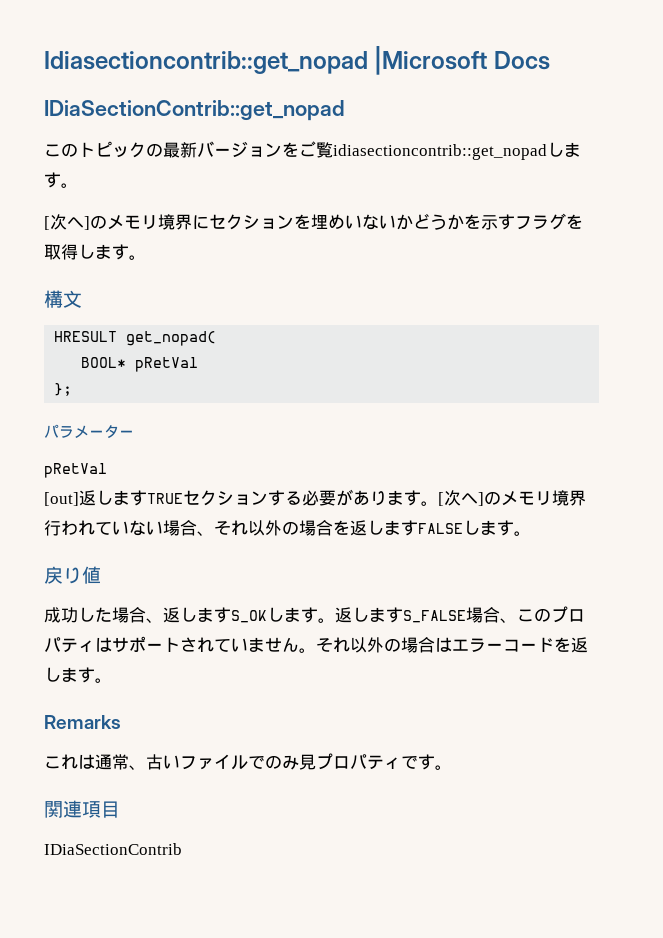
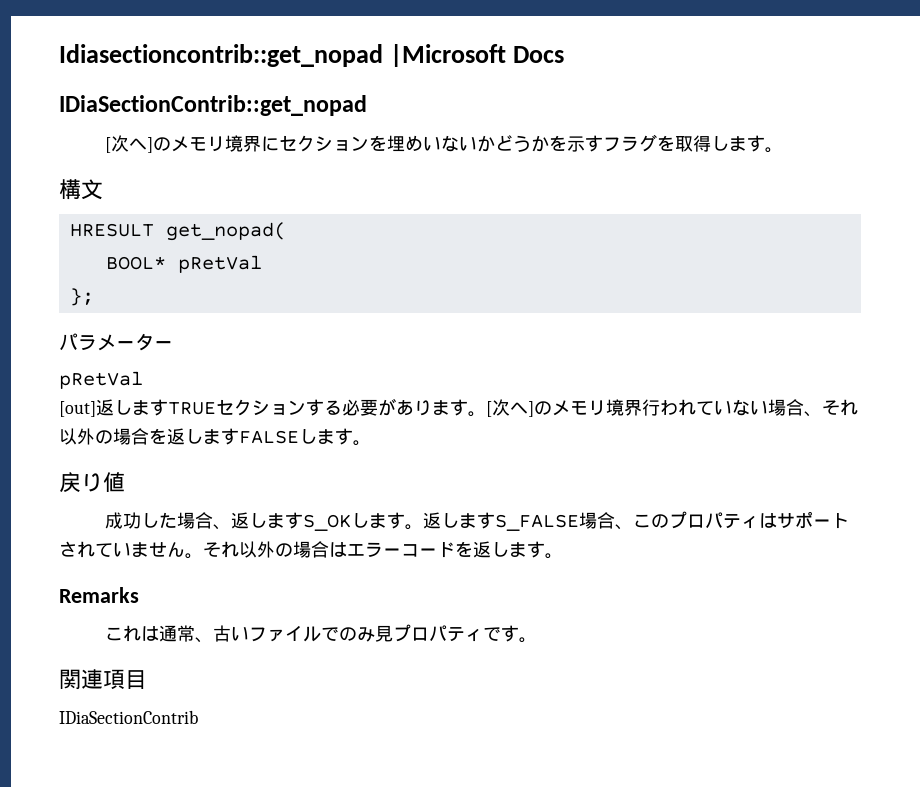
[44,141,581,160] [44,172,78,188] // このトピックの最新バージョンをご覧idiasectioncontrib::get_nopadします。 -> (367, 105) none

